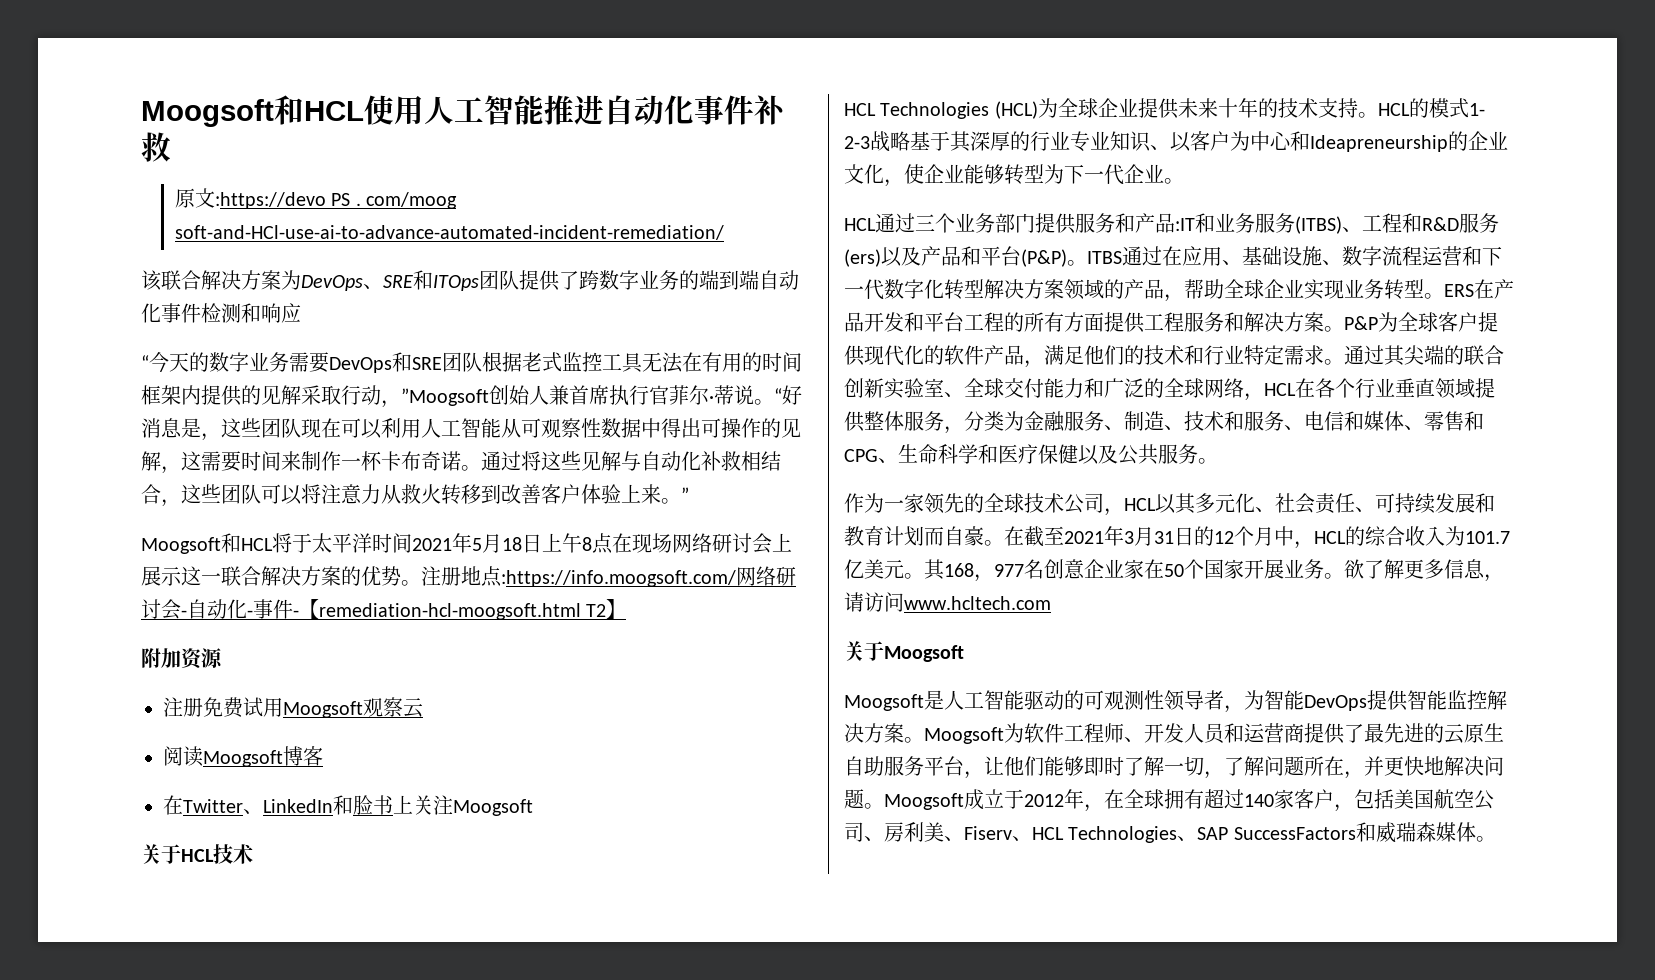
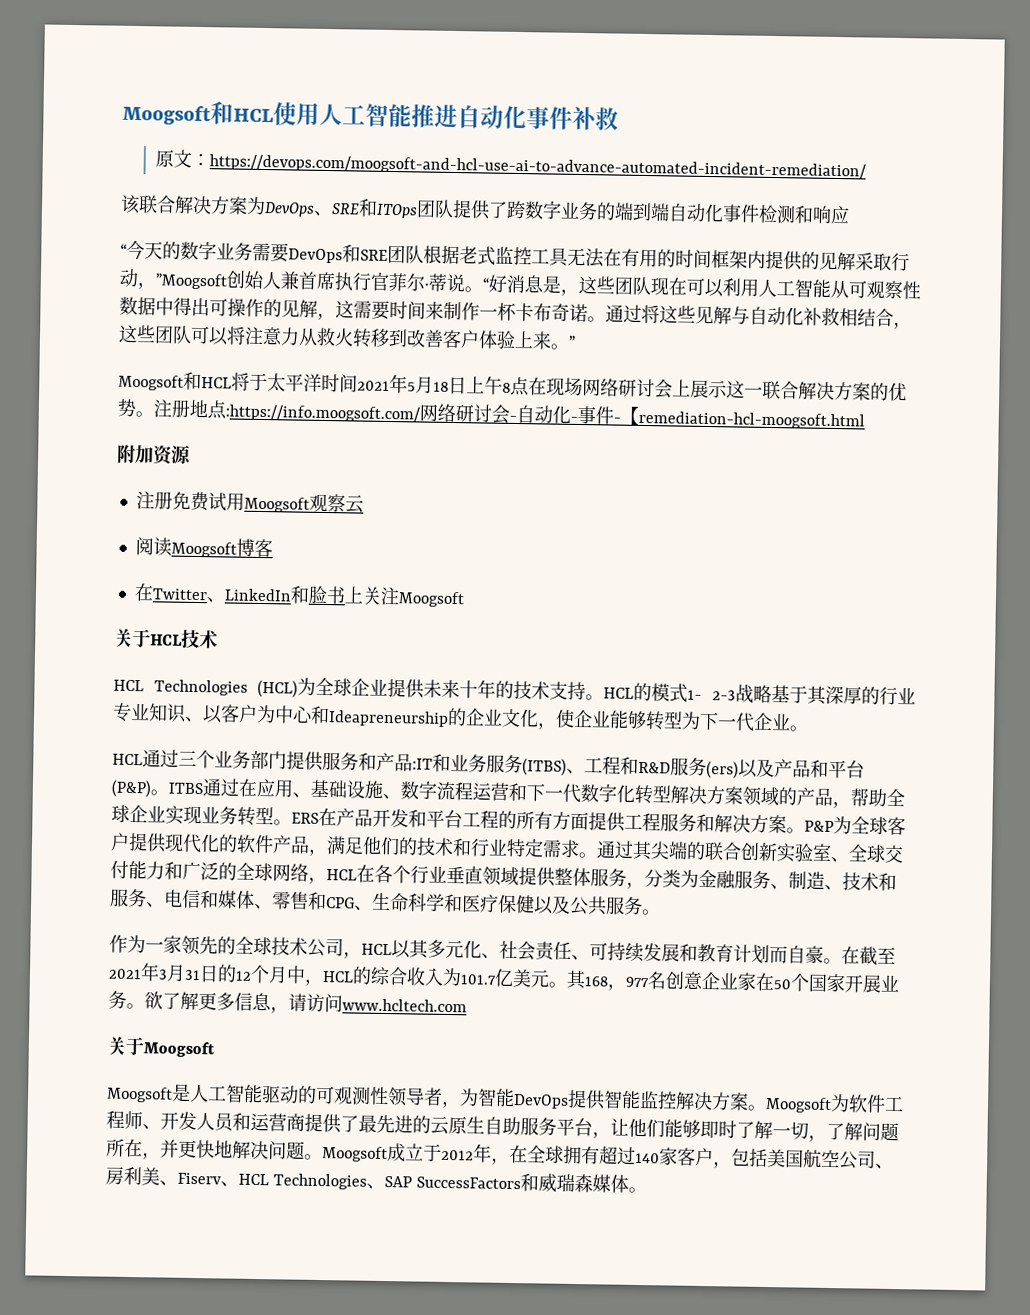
[214,192,458,209] [174,225,724,240] :https://devo PS . com/moog soft-and-HCl-use-ai-to-advance-automated-incident-remediation/ -> [191,153,867,180] ：https://devops.com/moogsoft-and-hcl-use-ai-to-advance-automated-incident-remediation/
[586,599,627,619] T2】 -> (865, 420) none

